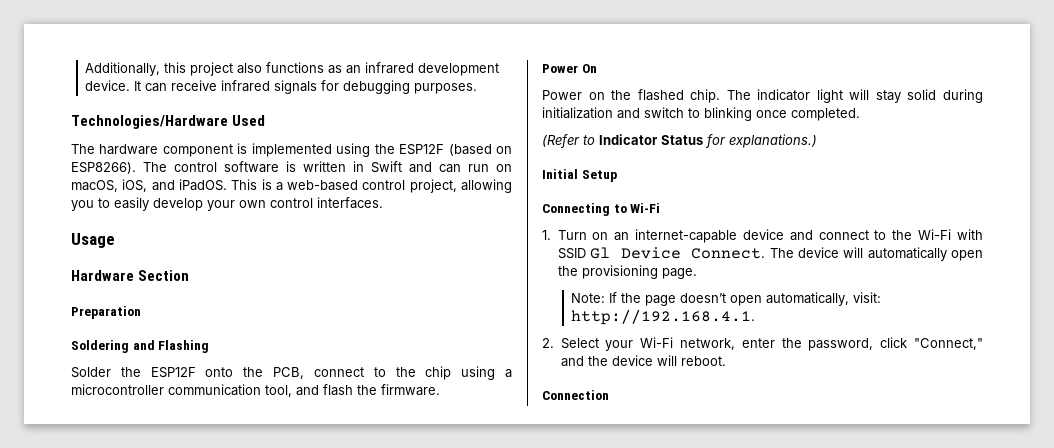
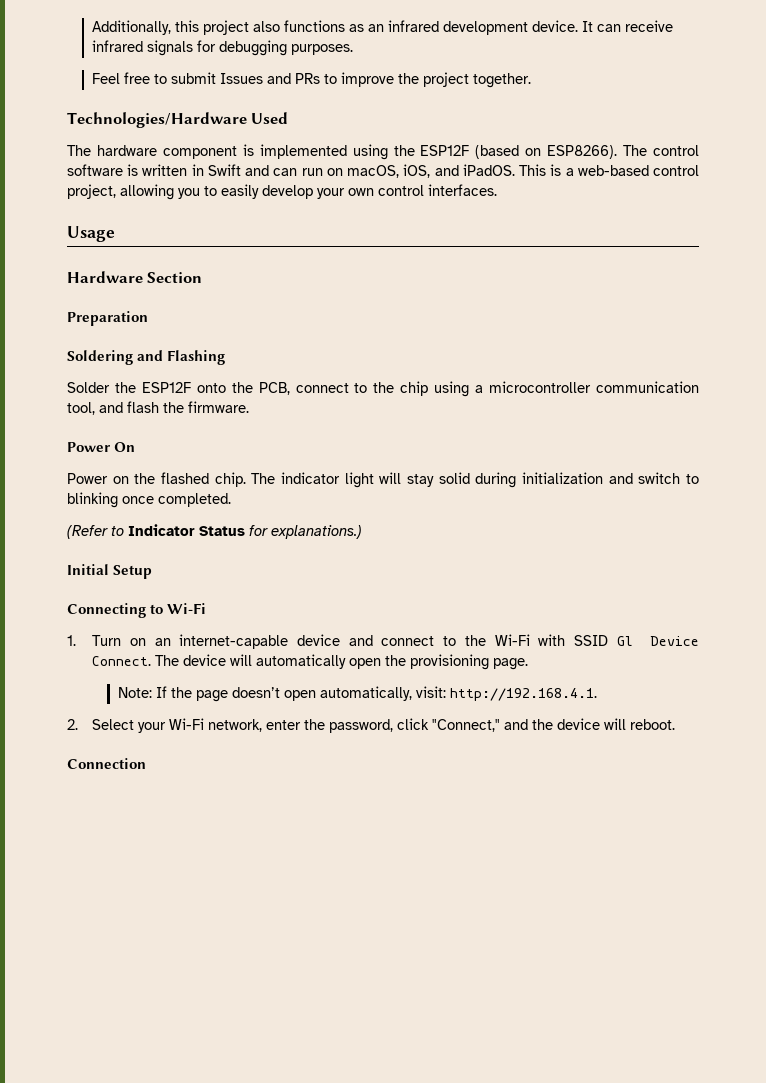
(478, 88) none -> [92,72,532,88] // Feel free to submit Issues and PRs to improve the project together.

